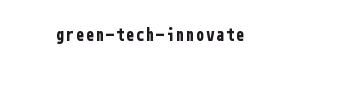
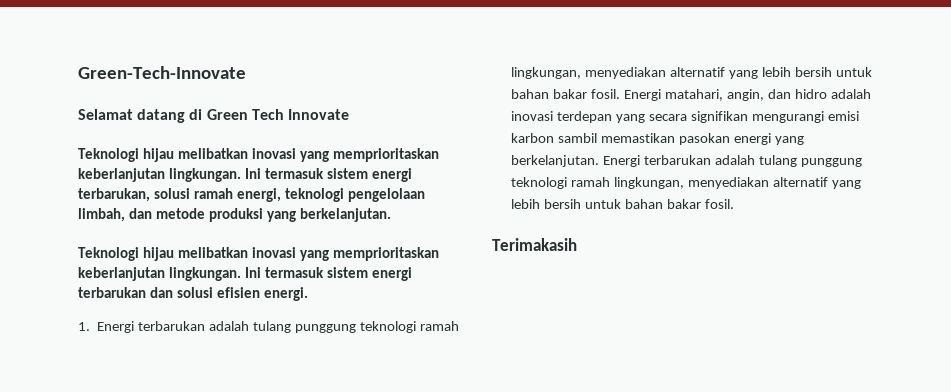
[55,27,245,44] green-tech-innovate -> [78,66,246,79] [78,109,349,123] [78,148,439,162] [78,168,412,182] [78,188,425,202] [78,208,391,222] [78,247,439,261] [78,267,412,281] [78,287,308,301] [78,321,459,333] [511,67,872,79] [511,89,871,101] [511,111,859,123] [511,133,804,145] [511,155,862,167] [511,177,861,189] [511,199,734,209] [492,238,577,251] Green-Tech-Innovate // Selamat datang di Green Tech Innovate // Teknologi hijau melibatkan inovasi yang memprioritaskan keberlanjutan lingkungan. Ini termasuk sistem energi terbarukan, solusi ramah energi, teknologi pengelolaan limbah, dan metode produksi yang berkelanjutan. // Teknologi hijau melibatkan inovasi yang memprioritaskan keberlanjutan lingkungan. Ini termasuk sistem energi terbarukan dan solusi efisien energi. // 1. Energi terbarukan adalah tulang punggung teknologi ramah lingkungan, menyediakan alternatif yang lebih bersih untuk bahan bakar fosil. Energi matahari, angin, dan hidro adalah inovasi terdepan yang secara signifikan mengurangi emisi karbon sambil memastikan pasokan energi yang berkelanjutan. Energi terbarukan adalah tulang punggung teknologi ramah lingkungan, menyediakan alternatif yang lebih bersih untuk bahan bakar fosil. // Terimakasih

